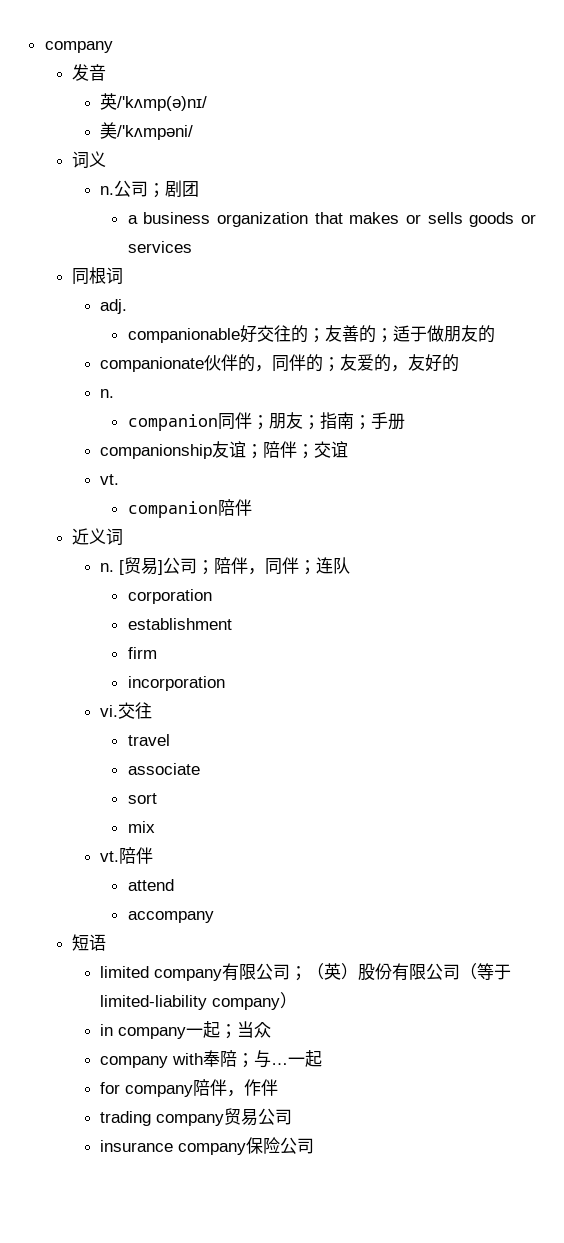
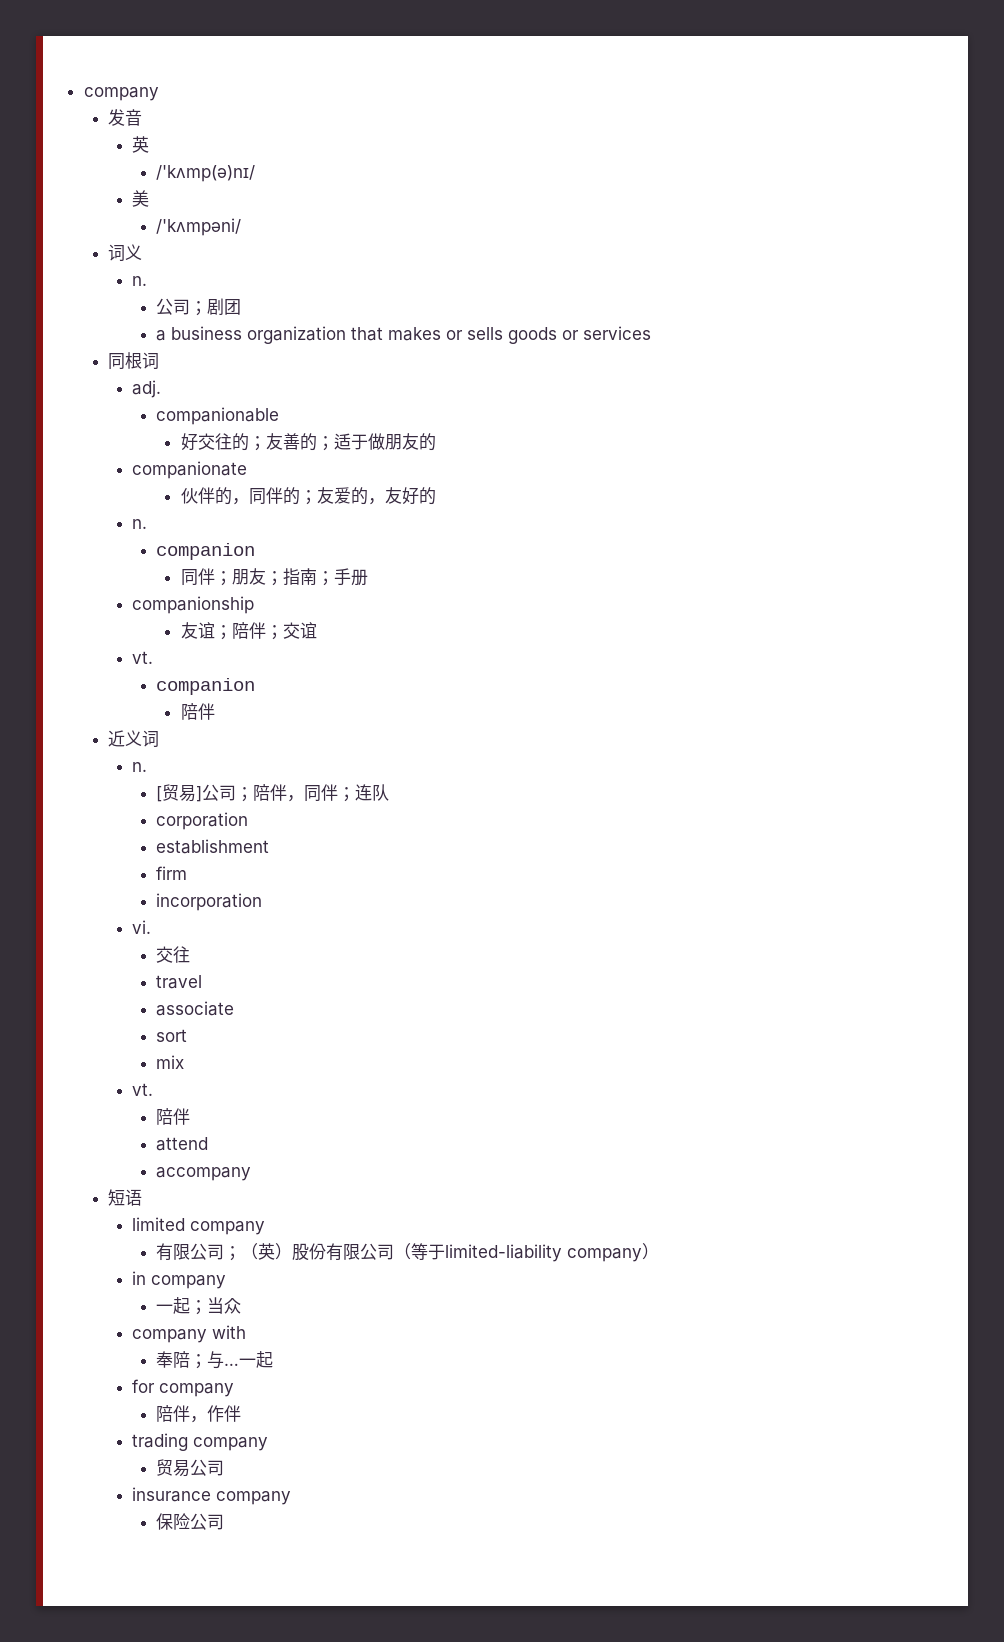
(117, 101) none -> (150, 144) //
(117, 130) none -> (150, 198) //
(114, 190) none -> (148, 281) //
(240, 335) none -> (280, 416) //
(204, 364) none -> (248, 470) //
(218, 422) none -> (256, 551) //
(212, 451) none -> (255, 605) //
(218, 509) none -> (256, 686) //
(114, 567) none -> (148, 767) //
(118, 711) none -> (152, 927) //
(119, 856) none -> (154, 1089) //
(222, 975) none -> (266, 1228) //
(186, 1033) none -> (227, 1282) //
(203, 1059) none -> (247, 1332) //
(193, 1091) none -> (235, 1390) //
(224, 1120) none -> (269, 1444) //
(246, 1149) none -> (292, 1498) //

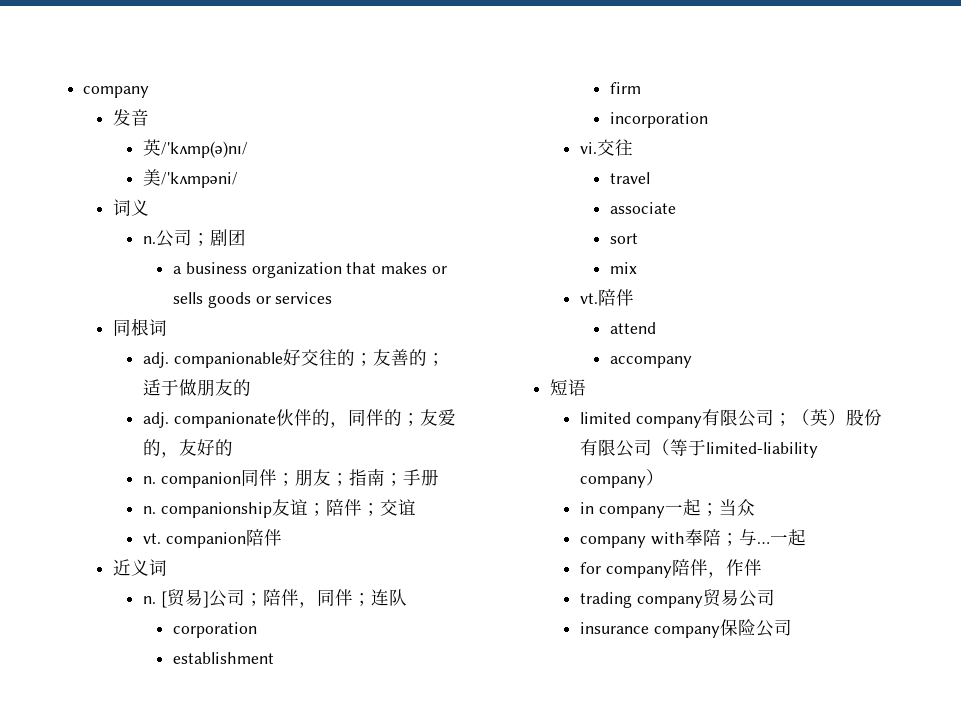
(150, 144) // -> (162, 147) none
(150, 198) // -> (162, 177) none
(148, 281) // -> (157, 240) none
(162, 389) // -> (170, 360) none
(280, 416) // -> (283, 360) none
(436, 442) none -> [143,412,170,428] adj.
(248, 470) // -> (276, 420) none
[156,543,256,560] // companion // -> [160,472,241,488] companion
(368, 577) none -> [143,506,157,514] n.
(255, 605) // -> (272, 510) none
[156,678,256,695] // companion // -> [165,532,246,548] companion
(148, 767) // -> (157, 600) none
(152, 927) // -> (598, 148) none
(154, 1089) // -> (599, 298) none
(266, 1228) // -> (702, 422) none
(227, 1282) // -> (665, 512) none
(247, 1332) // -> (685, 538) none
(235, 1390) // -> (672, 572) none
(269, 1444) // -> (703, 602) none
(292, 1498) // -> (720, 632) none

